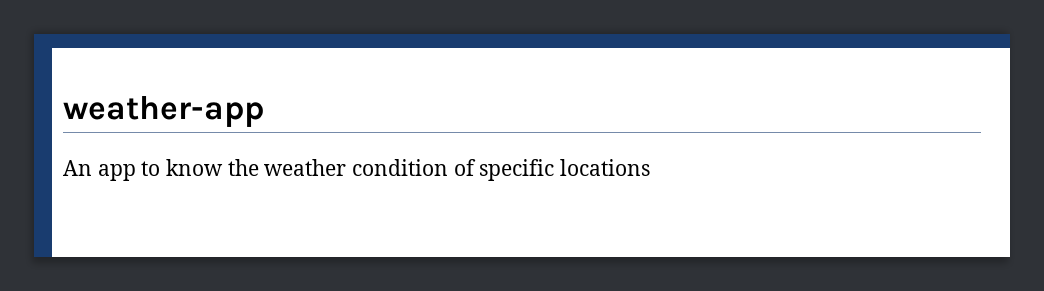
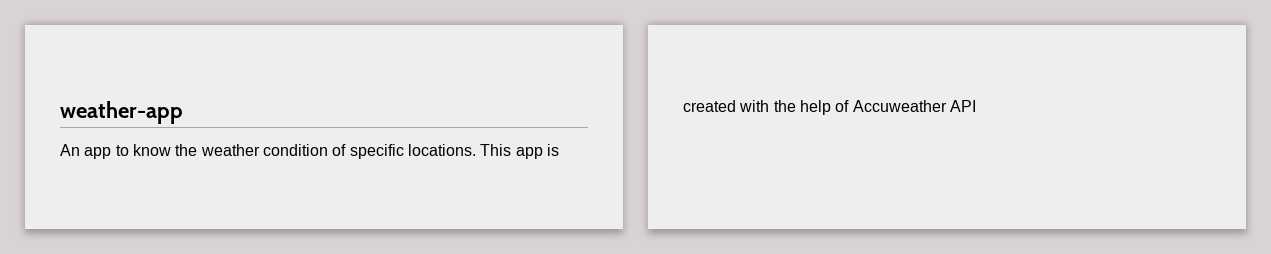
[560,159,651,176] locations -> [407,144,559,159] [683,100,976,115] locations. This app is created with the help of Accuweather API

